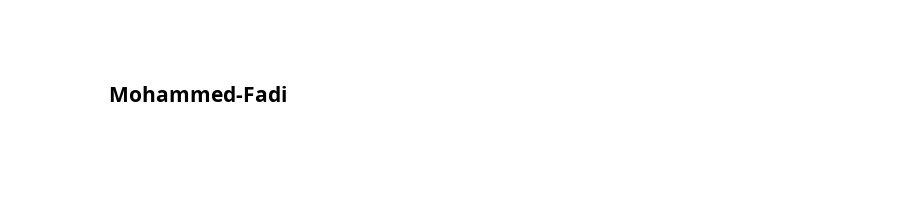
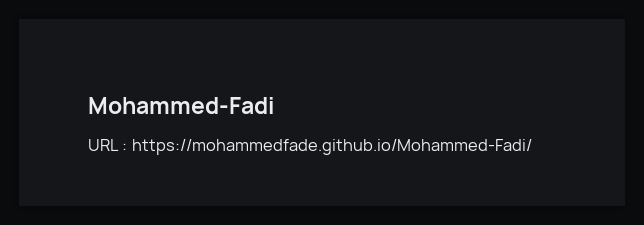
(287, 94) none -> [88,139,532,155] // URL : https://mohammedfade.github.io/Mohammed-Fadi/

